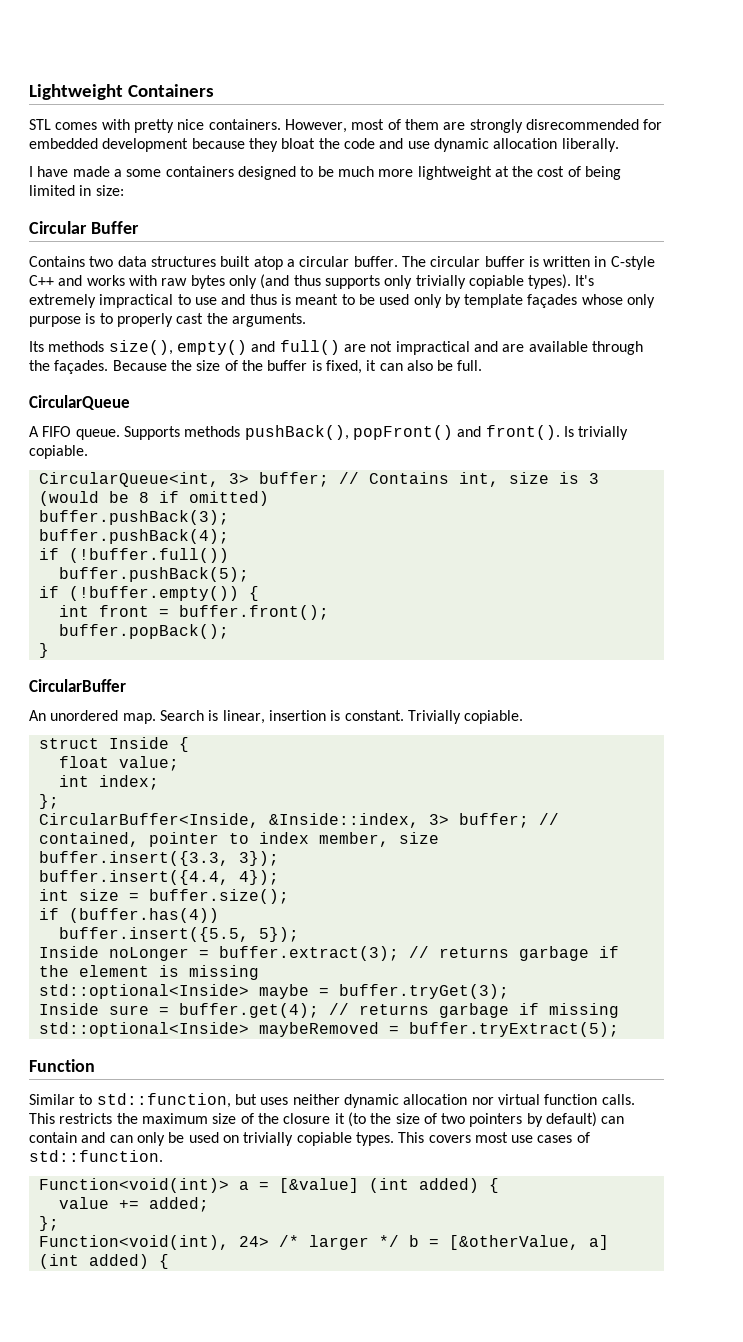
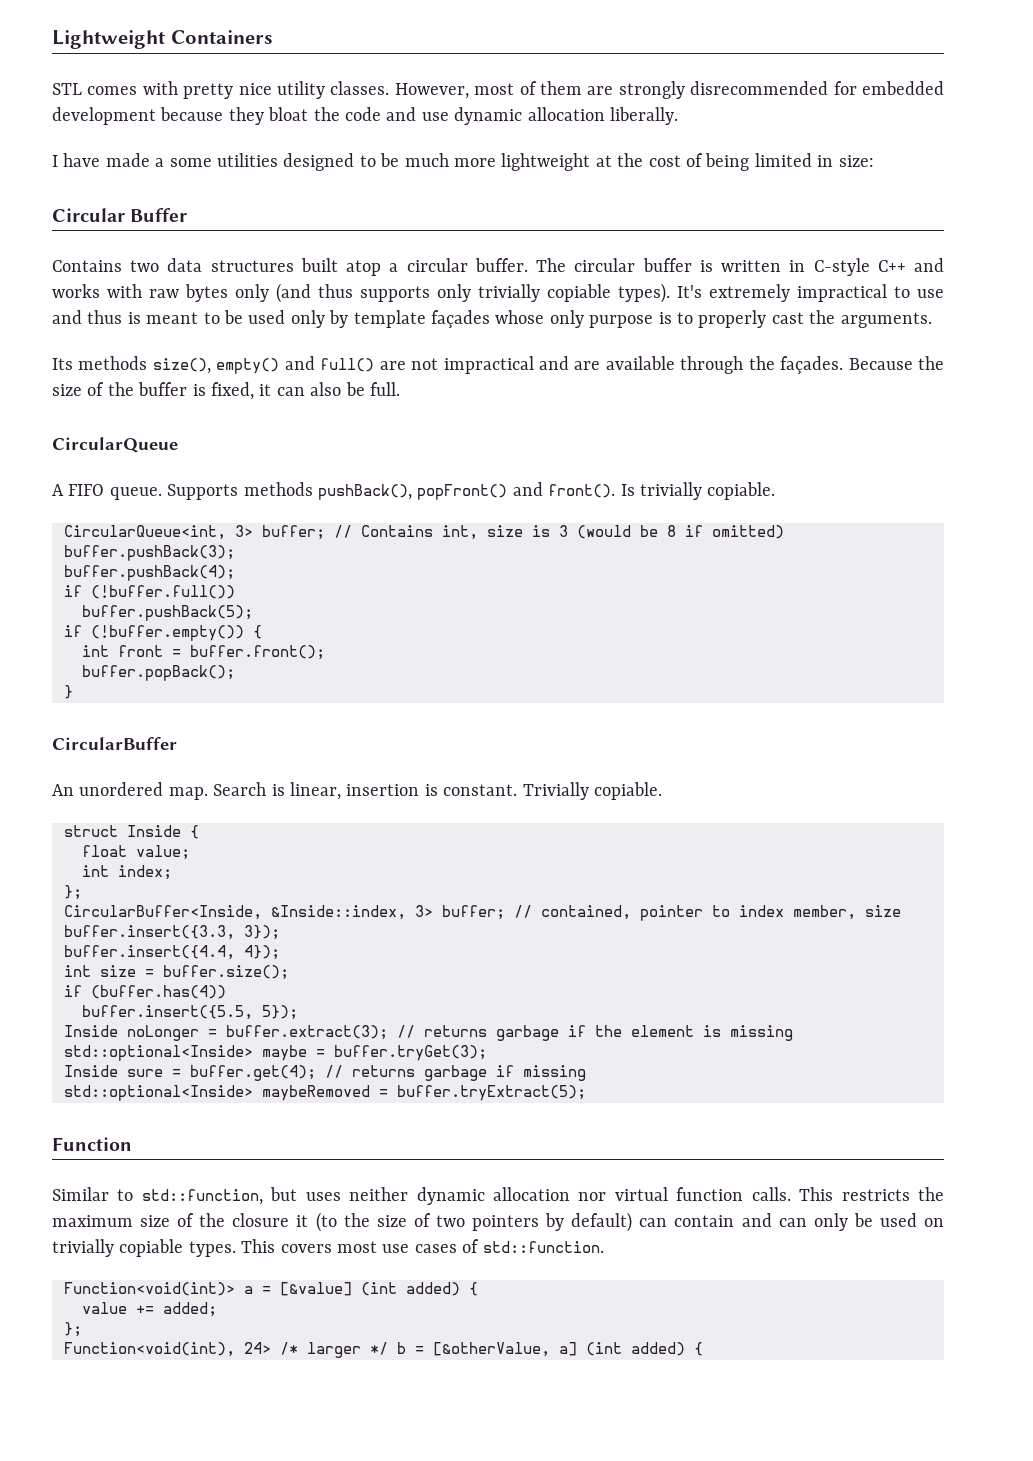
[208,119,281,130] containers. -> [277,81,390,99] utility classes.
[165,166,234,177] containers -> [217,153,278,167] utilities

